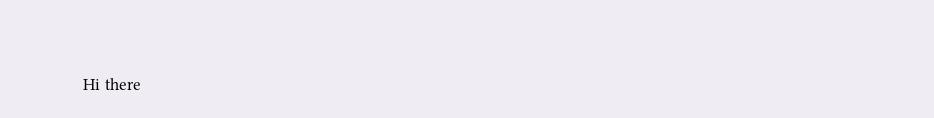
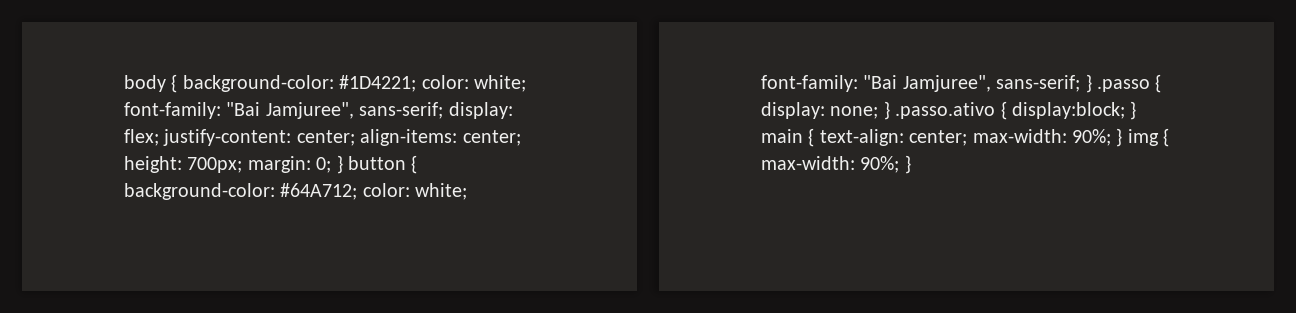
[83,78,141,90] Hi there -> [124,74,526,93] [124,102,513,119] [124,129,521,146] [124,155,418,174] [124,183,468,200] [761,74,1162,93] [761,101,1137,120] [761,128,1170,147] [761,155,911,174] body { background-color: #1D4221; color: white; font-family: "Bai Jamjuree", sans-serif; display: flex; justify-content: center; align-items: center; height: 700px; margin: 0; } button { background-color: #64A712; color: white; font-family: "Bai Jamjuree", sans-serif; } .passo { display: none; } .passo.ativo { display:block; } main { text-align: center; max-width: 90%; } img { max-width: 90%; }

